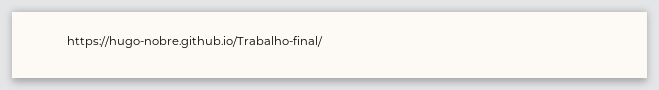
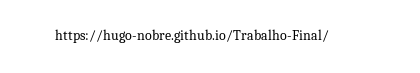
[67,36,323,48] https://hugo-nobre.github.io/Trabalho-final/ -> [55,29,329,43] https://hugo-nobre.github.io/Trabalho-Final/

